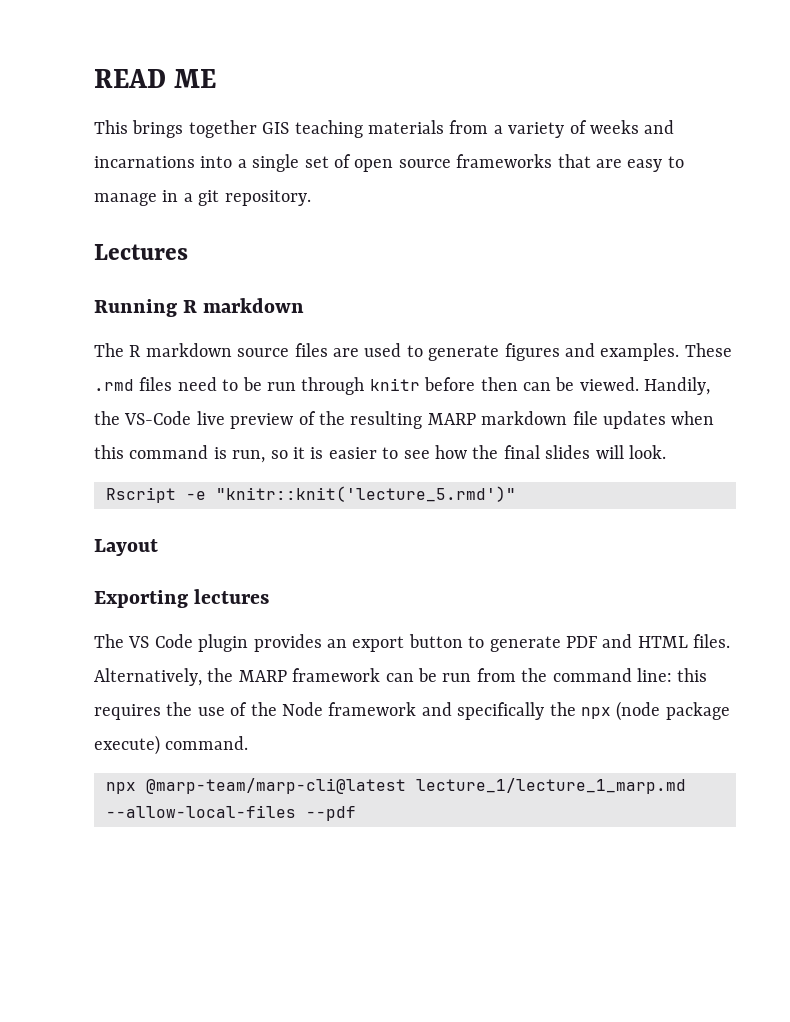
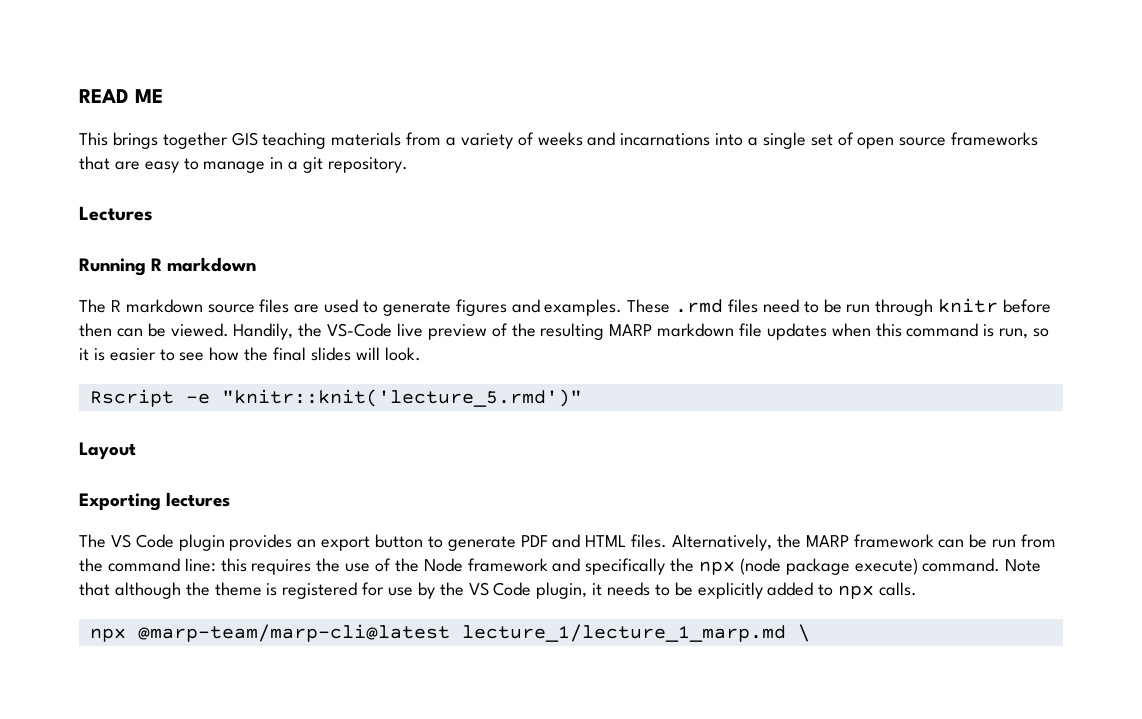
(249, 743) none -> [1005,559,1042,572] [79,582,918,599] Note that although the theme is registered for use by the VS Code plugin, it needs to be explicitly added to npx calls.
[106,805,356,821] --allow-local-files --pdf -> [797,624,810,642] \

